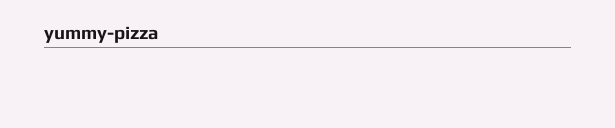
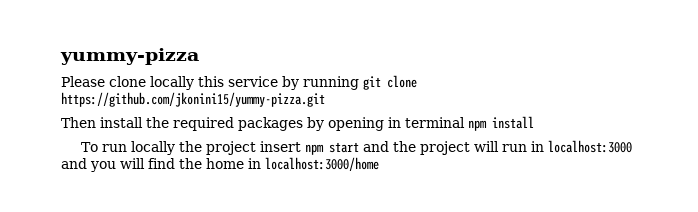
(158, 34) none -> [61,75,417,90] [61,92,325,107] [61,116,534,131] [81,140,633,155] [61,157,379,172] // Please clone locally this service by running git clone https://github.com/jkonini15/yummy-pizza.git // Then install the required packages by opening in terminal npm install // To run locally the project insert npm start and the project will run in localhost:3000 and you will find the home in localhost:3000/home

